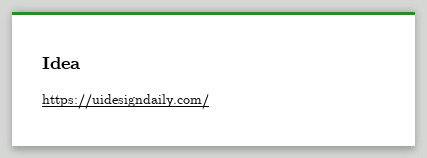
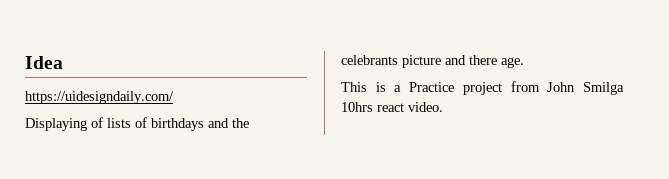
(209, 101) none -> [25,117,249,131] [341,55,524,68] [341,81,624,95] [341,102,443,112] // Displaying of lists of birthdays and the celebrants picture and there age. // This is a Practice project from John Smilga 10hrs react video.

